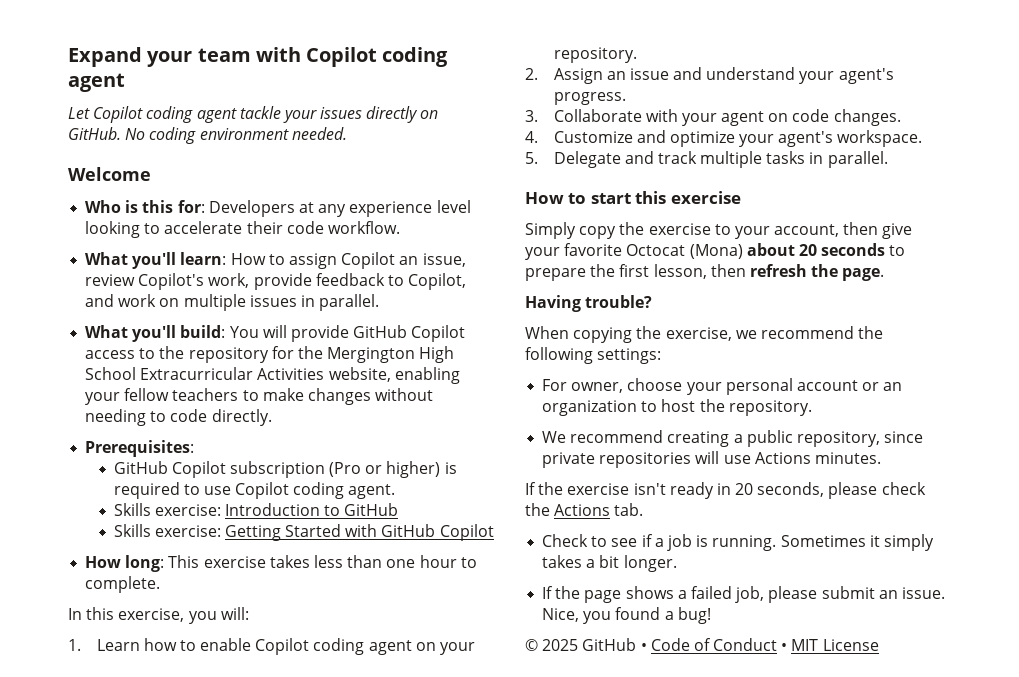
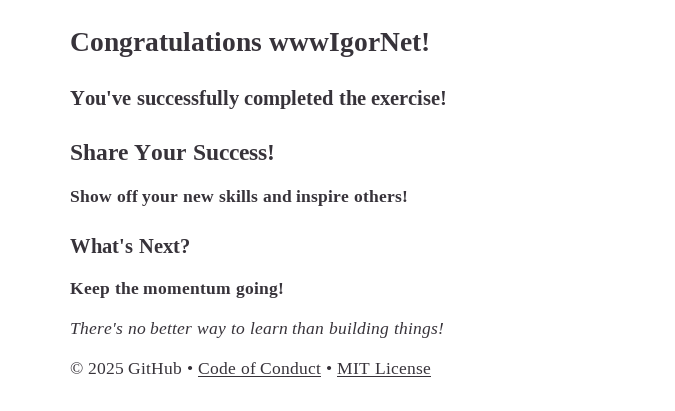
[68,47,449,67] [68,73,125,92] [68,106,439,123] [68,127,347,144] [68,167,151,181] [85,200,471,217] [85,221,400,238] [85,252,466,269] [85,273,467,290] [85,294,380,311] [85,325,466,342] [85,346,455,363] [85,367,460,384] [85,388,434,405] [85,409,272,426] [85,440,195,457] [113,461,457,478] [113,482,396,499] [113,503,399,516] [113,524,494,541] [85,555,477,572] [85,576,161,593] [68,607,249,624] [68,638,475,655] [553,47,637,63] [525,67,894,84] [553,92,626,105] [525,109,901,126] [525,130,923,147] [525,151,888,168] [525,191,741,204] [525,222,913,239] [525,243,906,260] [525,264,885,281] [525,295,653,312] [525,326,884,343] [525,347,662,364] [542,378,903,395] [542,399,812,416] [542,430,924,447] [542,451,881,468] [525,482,926,499] [525,503,644,516] [542,534,934,551] [542,555,677,572] [542,586,945,603] [542,607,711,624] Expand your team with Copilot coding agent // Let Copilot coding agent tackle your issues directly on GitHub. No coding environment needed. // Welcome // Who is this for: Developers at any experience level looking to accelerate their code workflow. // What you'll learn: How to assign Copilot an issue, review Copilot's work, provide feedback to Copilot, and work on multiple issues in parallel. // What you'll build: You will provide GitHub Copilot access to the repository for the Mergington High School Extracurricular Activities website, enabling your fellow teachers to make changes without needing to code directly. // Prerequisites: // GitHub Copilot subscription (Pro or higher) is required to use Copilot coding agent. // Skills exercise: Introduction to GitHub // Skills exercise: Getting Started with GitHub Copilot // How long: This exercise takes less than one hour to complete. // In this exercise, you will: // 1. Learn how to enable Copilot coding agent on your repository. // 2. Assign an issue and understand your agent's progress. // 3. Collaborate with your agent on code changes. // 4. Customize and optimize your agent's workspace. // 5. Delegate and track multiple tasks in parallel. // How to start this exercise // Simply copy the exercise to your account, then give your favorite Octocat (Mona) about 20 seconds to prepare the first lesson, then refresh the page. // Having trouble? // When copying the exercise, we recommend the following settings: // For owner, choose your personal account or an organization to host the repository. // We recommend creating a public repository, since private repositories will use Actions minutes. // If the exercise isn't ready in 20 seconds, please check the Actions tab. // Check to see if a job is running. Sometimes it simply takes a bit longer. // If the page shows a failed job, please submit an issue. Nice, you found a bug! -> [70,32,431,57] [70,90,448,109] [70,144,275,160] [70,190,409,206] [70,238,190,253] [70,282,285,298] [70,322,444,338] Congratulations wwwIgorNet! // You've successfully completed the exercise! // Share Your Success! // Show off your new skills and inspire others! // What's Next? // Keep the momentum going! // There's no better way to learn than building things!

